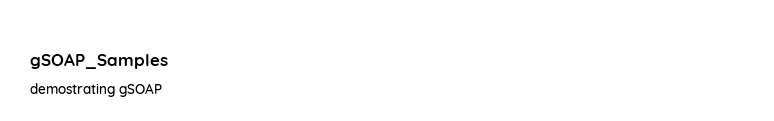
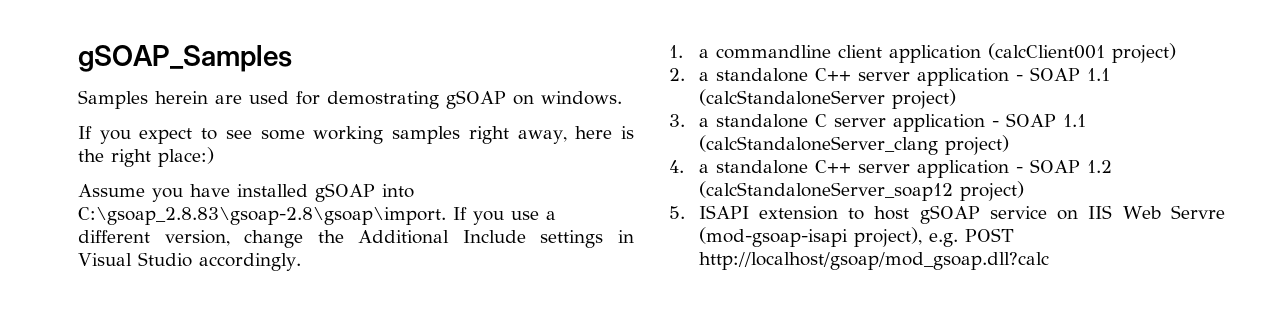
[30,83,162,97] demostrating gSOAP -> [78,90,622,109] [78,126,634,144] [78,147,214,167] [78,183,414,202] [78,207,556,225] [78,230,634,248] [78,252,301,271] [669,43,1176,63] [669,67,1110,86] [698,89,956,109] [669,113,1086,132] [698,135,1009,155] [669,159,1112,178] [698,181,1024,201] [669,205,1225,224] [698,227,1014,247] [698,252,1049,270] Samples herein are used for demostrating gSOAP on windows. // If you expect to see some working samples right away, here is the right place:) // Assume you have installed gSOAP into C:\gsoap_2.8.83\gsoap-2.8\gsoap\import. If you use a different version, change the Additional Include settings in Visual Studio accordingly. // 1. a commandline client application (calcClient001 project) // 2. a standalone C++ server application - SOAP 1.1 (calcStandaloneServer project) // 3. a standalone C server application - SOAP 1.1 (calcStandaloneServer_clang project) // 4. a standalone C++ server application - SOAP 1.2 (calcStandaloneServer_soap12 project) // 5. ISAPI extension to host gSOAP service on IIS Web Servre (mod-gsoap-isapi project), e.g. POST http://localhost/gsoap/mod_gsoap.dll?calc

